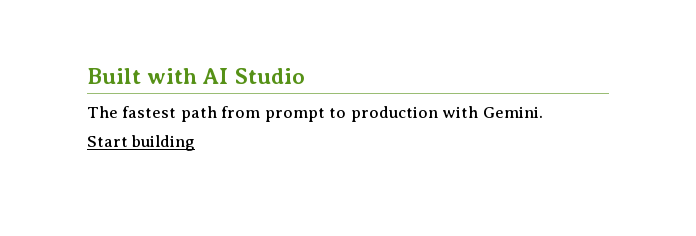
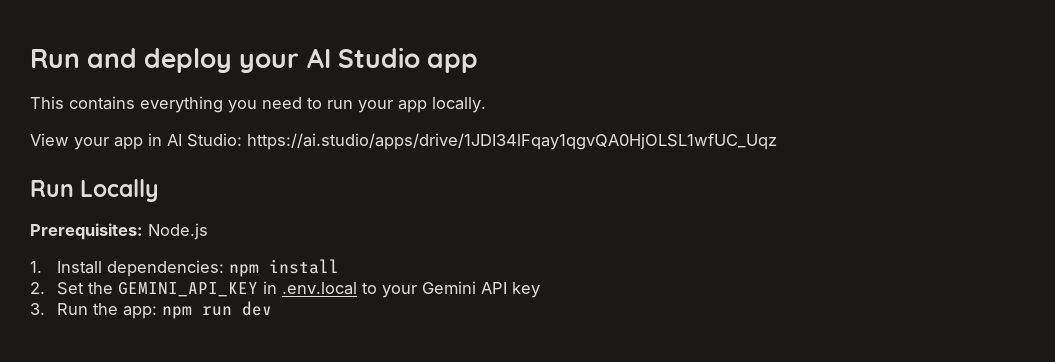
[87,68,305,84] [87,106,543,122] [87,135,196,151] Built with AI Studio // The fastest path from prompt to production with Gemini. // Start building -> [30,47,478,73] [30,96,486,113] [30,133,777,150] [30,179,160,202] [30,223,208,240] [30,259,340,277] [30,281,541,298] [30,301,273,319] Run and deploy your AI Studio app // This contains everything you need to run your app locally. // View your app in AI Studio: https://ai.studio/apps/drive/1JDI34lFqay1qgvQA0HjOLSL1wfUC_Uqz // Run Locally // Prerequisites: Node.js // 1. Install dependencies: npm install // 2. Set the GEMINI_API_KEY in .env.local to your Gemini API key // 3. Run the app: npm run dev

